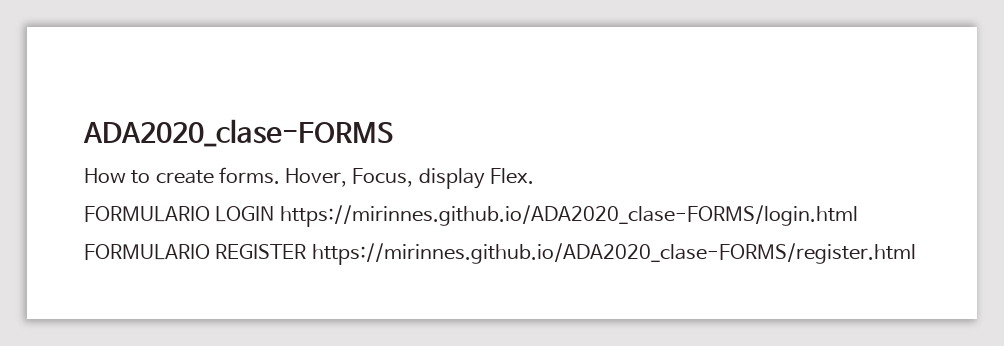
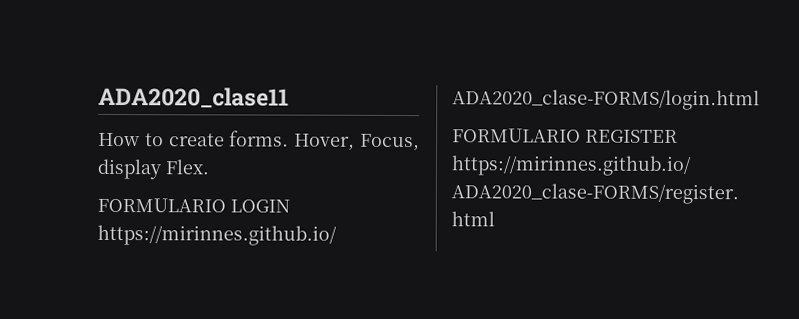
[83,119,394,147] ADA2020_clase-FORMS -> [98,86,289,109] ADA2020_clase11

